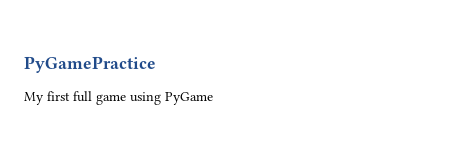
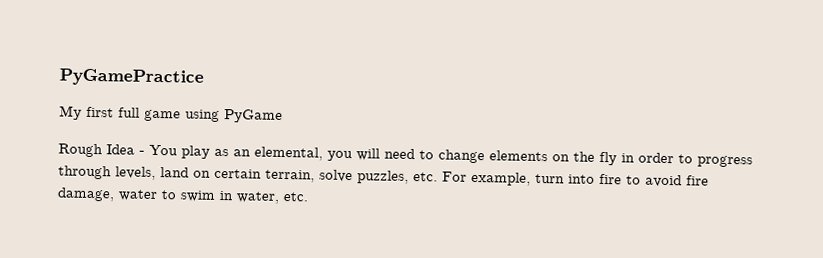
(213, 98) none -> [58,143,753,168] [58,165,709,188] [57,187,308,204] // Rough Idea - You play as an elemental, you will need to change elements on the fly in order to progress through levels, land on certain terrain, solve puzzles, etc. For example, turn into fire to avoid fire damage, water to swim in water, etc.

